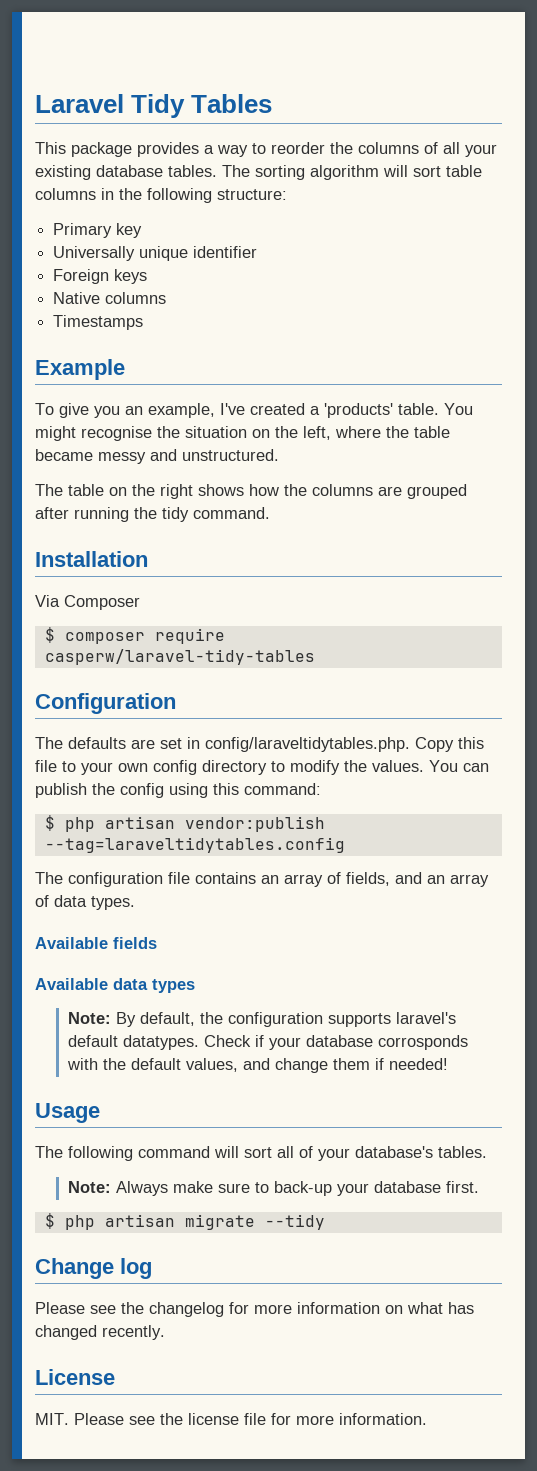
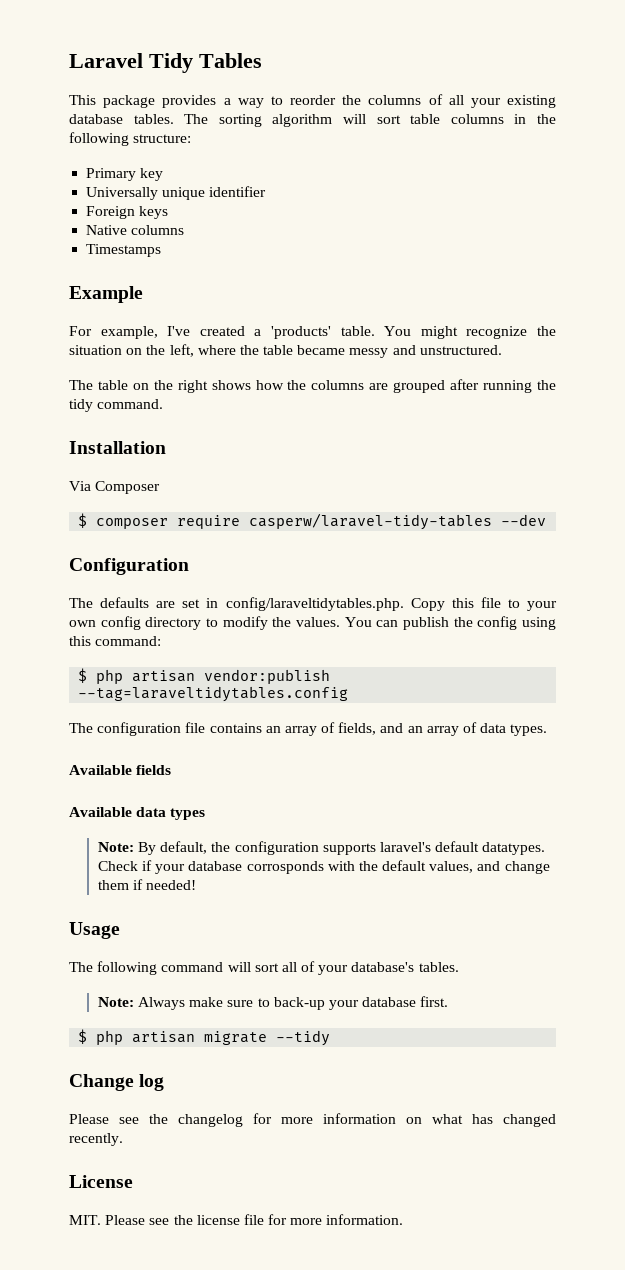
[35,403,143,418] To give you an -> [69,326,92,336] For
[81,426,152,441] recognise -> [466,326,528,339] recognize
(315, 657) none -> [501,514,547,526] --dev

